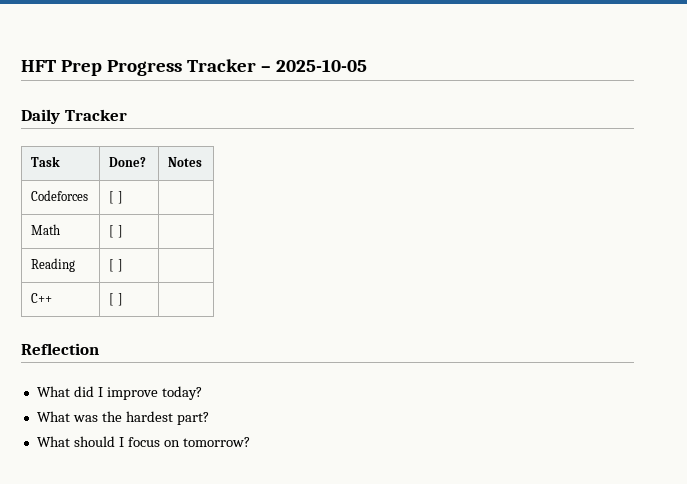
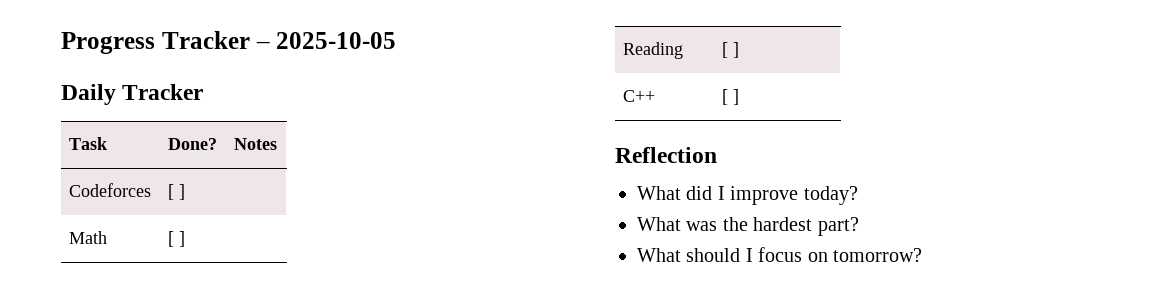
[21,60,102,76] HFT Prep -> (61, 43) none

